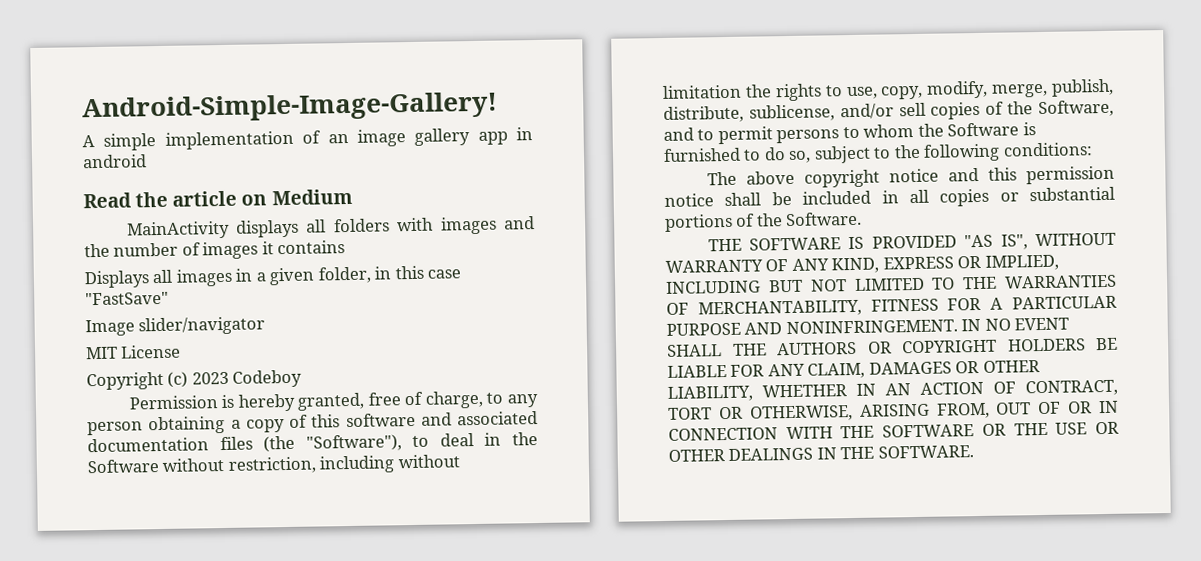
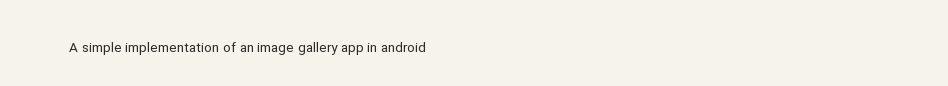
[82,91,498,124] Android-Simple-Image-Gallery! // -> (69, 47) none
[83,188,353,209] [126,216,535,240] [84,240,346,260] [84,265,462,289] [85,291,169,306] [85,316,266,337] [85,344,182,360] [86,369,303,391] [128,390,539,412] [87,411,538,436] [87,432,538,453] [87,454,460,474] [662,78,1114,102] [663,99,1114,123] [663,122,1036,145] [663,142,1093,164] [706,165,1115,188] [664,186,1115,207] [664,211,863,232] [707,232,1116,252] [665,254,1059,274] [666,274,1117,294] [666,295,1117,318] [666,317,1070,336] [667,337,1118,357] [667,360,1040,379] [667,379,1118,402] [668,400,1119,422] [668,421,1119,441] [668,445,974,462] // Read the article on Medium // MainActivity displays all folders with images and the number of images it contains // Displays all images in a given folder, in this case "FastSave" // Image slider/navigator // MIT License // Copyright (c) 2023 Codeboy // Permission is hereby granted, free of charge, to any person obtaining a copy of this software and associated documentation files (the "Software"), to deal in the Software without restriction, including without limitation the rights to use, copy, modify, merge, publish, distribute, sublicense, and/or sell copies of the Software, and to permit persons to whom the Software is furnished to do so, subject to the following conditions: // The above copyright notice and this permission notice shall be included in all copies or substantial portions of the Software. // THE SOFTWARE IS PROVIDED "AS IS", WITHOUT WARRANTY OF ANY KIND, EXPRESS OR IMPLIED, INCLUDING BUT NOT LIMITED TO THE WARRANTIES OF MERCHANTABILITY, FITNESS FOR A PARTICULAR PURPOSE AND NONINFRINGEMENT. IN NO EVENT SHALL THE AUTHORS OR COPYRIGHT HOLDERS BE LIABLE FOR ANY CLAIM, DAMAGES OR OTHER LIABILITY, WHETHER IN AN ACTION OF CONTRACT, TORT OR OTHERWISE, ARISING FROM, OUT OF OR IN CONNECTION WITH THE SOFTWARE OR THE USE OR OTHER DEALINGS IN THE SOFTWARE. -> (426, 47) none

